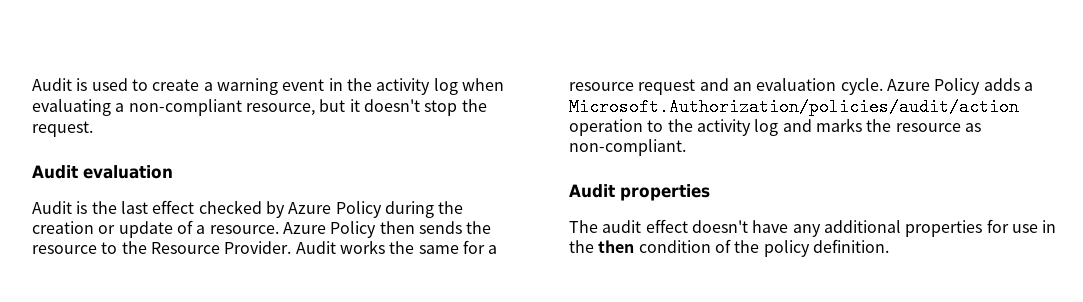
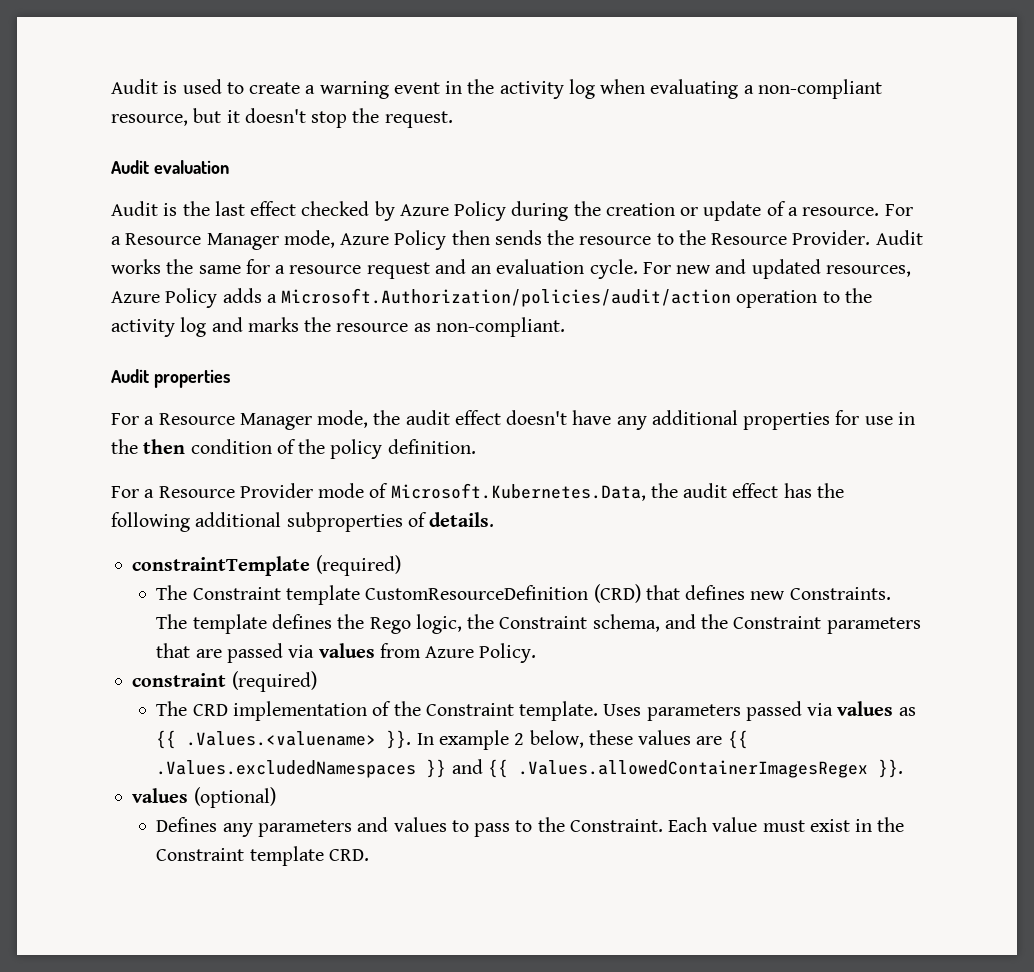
(279, 229) none -> [884,204,913,216] [111,230,335,250] For a Resource Manager mode,
(883, 86) none -> [642,259,911,279] For new and updated resources,
[569,220,598,233] The -> [111,410,401,430] For a Resource Manager mode, the
(889, 246) none -> [111,483,844,501] [111,512,495,532] [132,555,401,576] [156,584,891,605] [156,614,921,634] [156,643,537,663] [132,671,317,692] [156,701,916,721] [156,730,748,750] [156,759,903,778] [132,787,276,808] [156,817,905,837] [156,846,369,866] // For a Resource Provider mode of Microsoft.Kubernetes.Data, the audit effect has the following additional subproperties of details. // constraintTemplate (required) // The Constraint template CustomResourceDefinition (CRD) that defines new Constraints. The template defines the Rego logic, the Constraint schema, and the Constraint parameters that are passed via values from Azure Policy. // constraint (required) // The CRD implementation of the Constraint template. Uses parameters passed via values as {{ .Values.<valuename> }}. In example 2 below, these values are {{ .Values.excludedNamespaces }} and {{ .Values.allowedContainerImagesRegex }}. // values (optional) // Defines any parameters and values to pass to the Constraint. Each value must exist in the Constraint template CRD.

